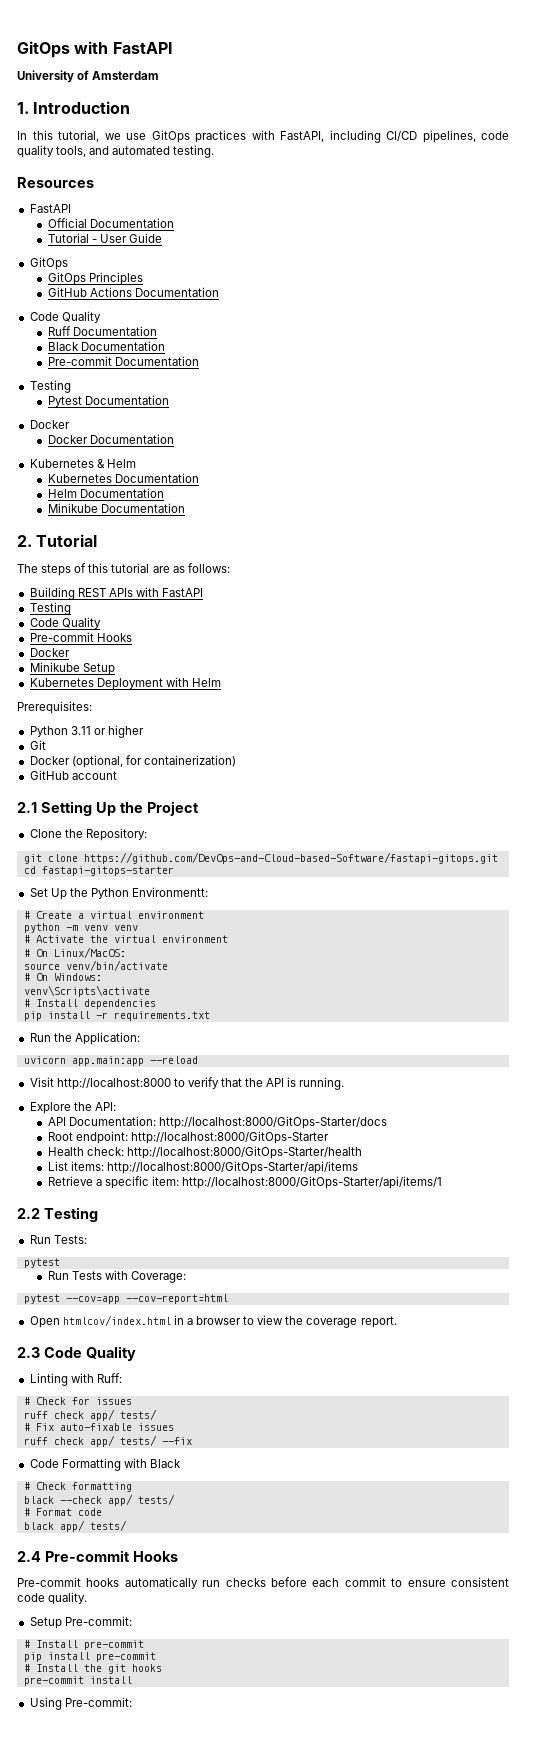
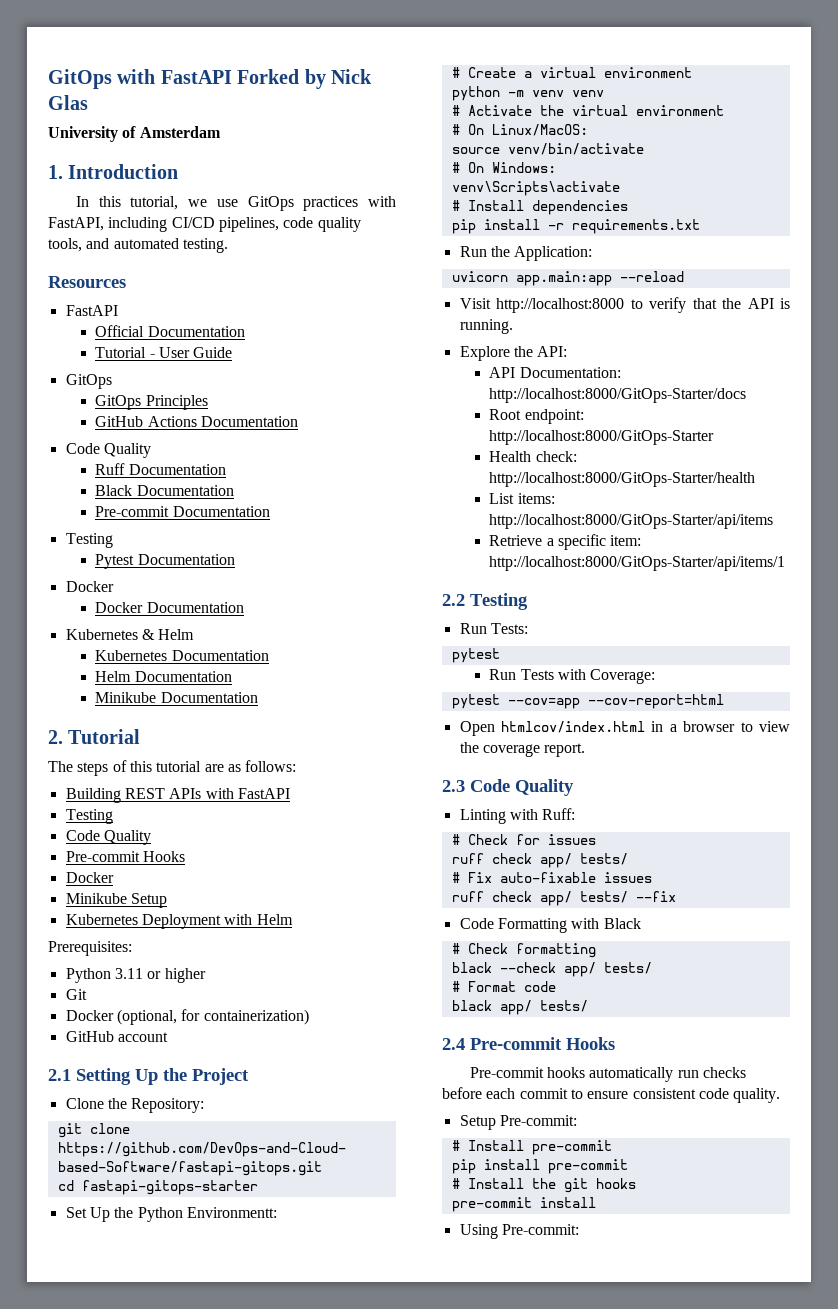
(173, 48) none -> [237,69,372,89] [48,95,88,110] Forked by Nick Glas

